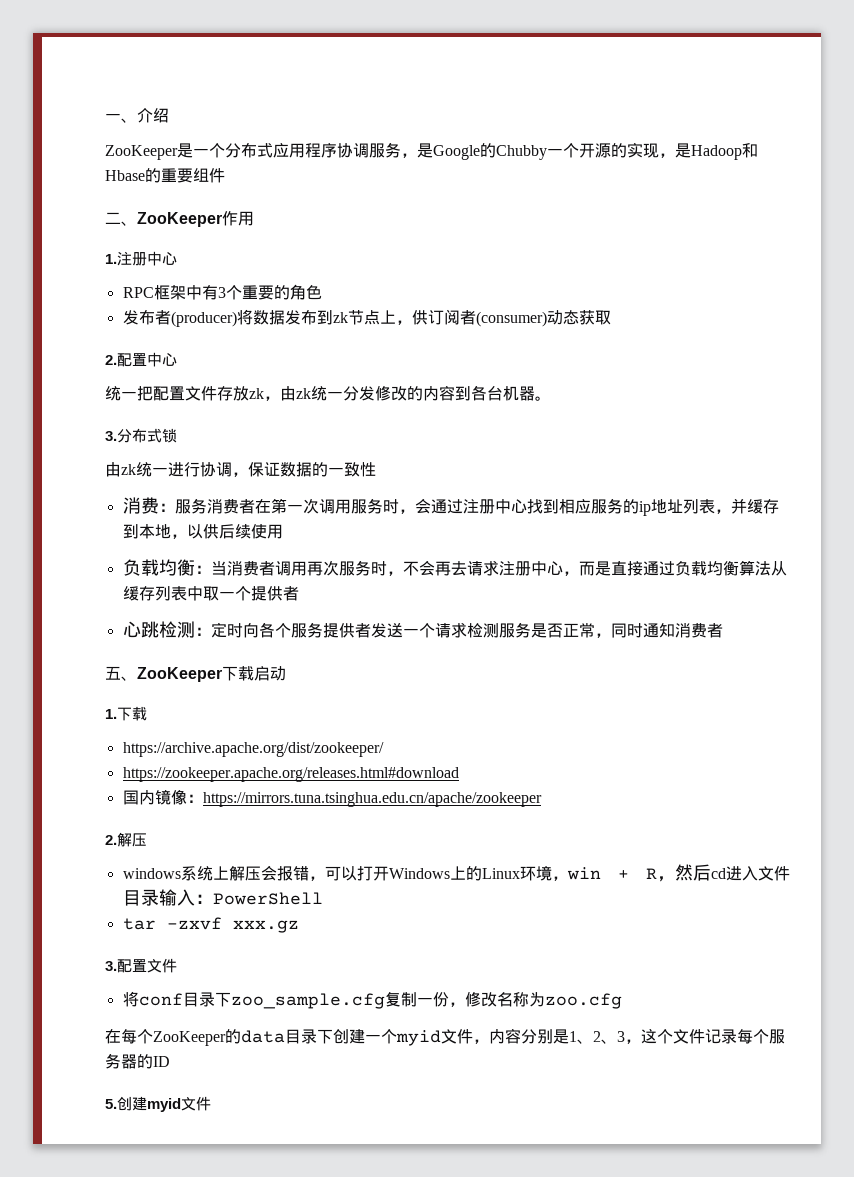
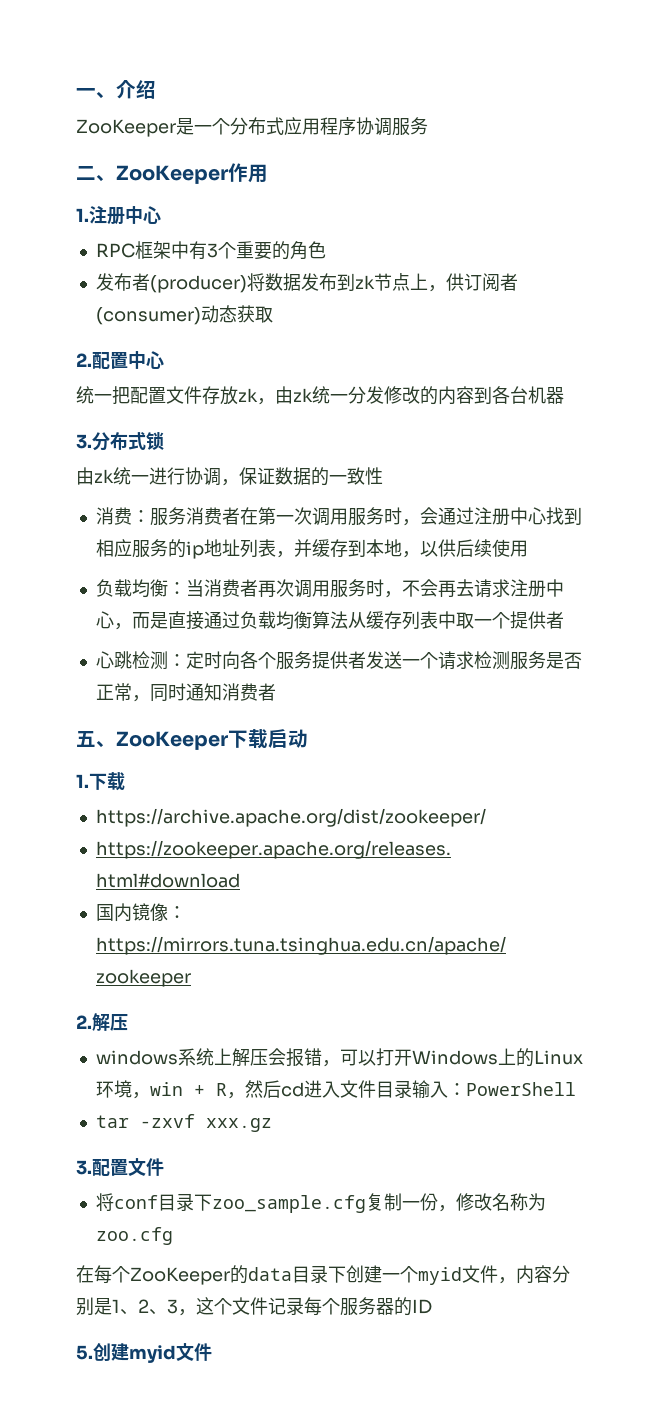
[401,142,758,160] [105,168,225,183] ，是Google的Chubby一个开源的实现，是Hadoop和Hbase的重要组件 -> (428, 126) none
[535,396,551,401] 。 -> (564, 395) none
[274,560,339,576] 调用再次 -> [257,579,330,598] 再次调用

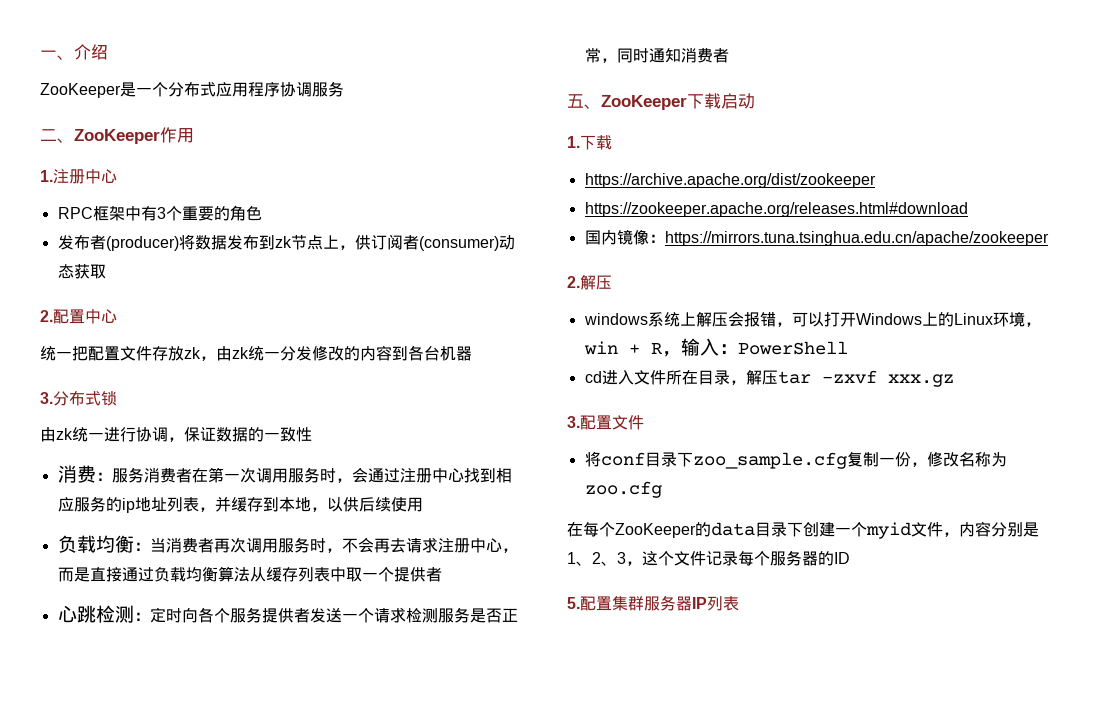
[95,808,486,827] https://archive.apache.org/dist/zookeeper/ -> [584,173,876,188] https://archive.apache.org/dist/zookeeper
[244,1080,281,1098] 然后 -> [680,338,848,356] 输入：PowerShell //
[375,1080,576,1099] 目录输入：PowerShell // -> [665,370,778,385] 所在目录，解压
[93,1343,212,1363] 创建myid文件 -> [580,595,739,611] 配置集群服务器IP列表

